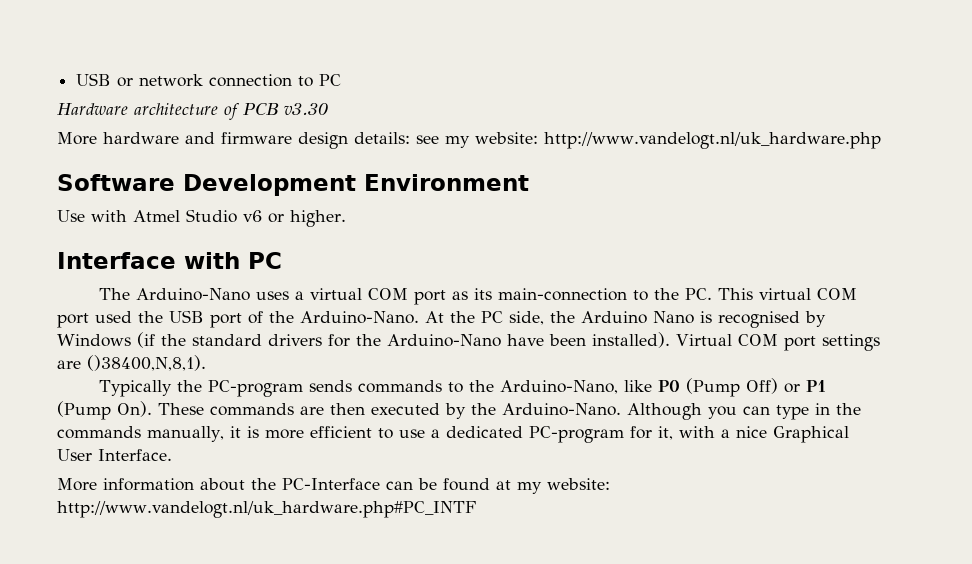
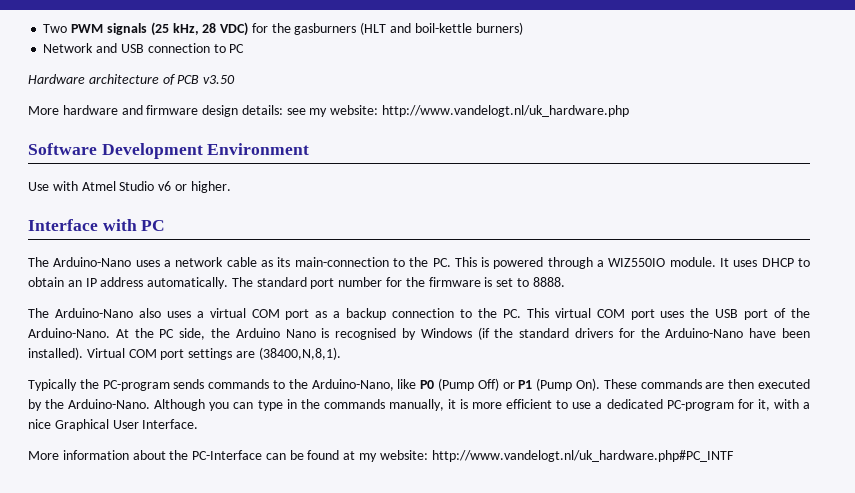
[76,73,204,87] USB or network -> [43,22,523,36] [43,43,144,53] Two PWM signals (25 kHz, 28 VDC) for the gasburners (HLT and boil-kettle burners) // Network and USB
[284,103,328,115] v3.30 -> [203,75,236,84] v3.50
[310,288,447,305] virtual COM port -> [175,257,257,267] network cable
[759,288,858,300] [57,311,132,328] virtual COM port used -> [481,257,811,269] [28,277,565,289] [28,308,685,320] is powered through a WIZ550IO module. It uses DHCP to obtain an IP address automatically. The standard port number for the firmware is set to 8888. // The Arduino-Nano also uses a virtual COM port as a backup connection to the PC. This virtual COM port uses
[87,355,206,371] ()38400,N,8,1). -> [258,347,341,360] (38400,N,8,1).

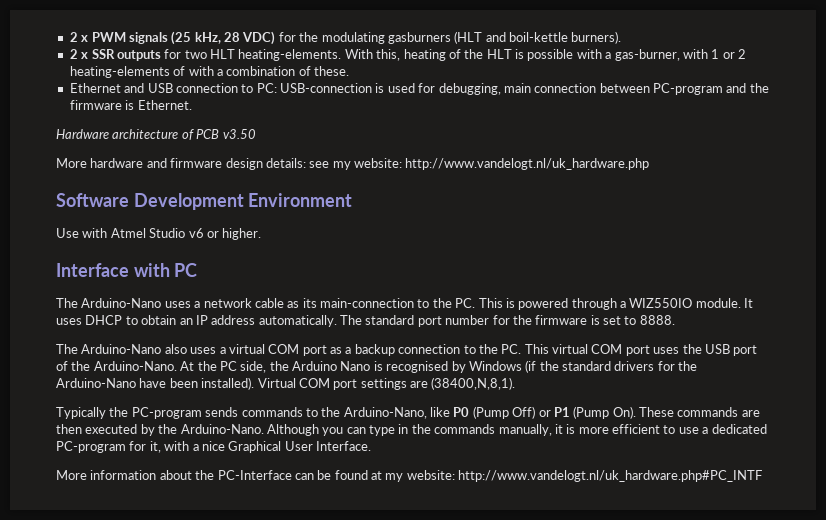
[43,24,68,33] Two -> [69,32,89,42] 2 x
(291, 28) none -> [321,32,385,44] modulating
[475,22,523,35] [43,43,245,53] burners) // Network and USB connection to PC -> [571,31,622,44] [69,49,746,61] [69,66,349,78] [69,83,769,95] [69,100,192,110] burners). // 2 x SSR outputs for two HLT heating-elements. With this, heating of the HLT is possible with a gas-burner, with 1 or 2 heating-elements of with a combination of these. // Ethernet and USB connection to PC: USB-connection is used for debugging, main connection between PC-program and the firmware is Ethernet.

